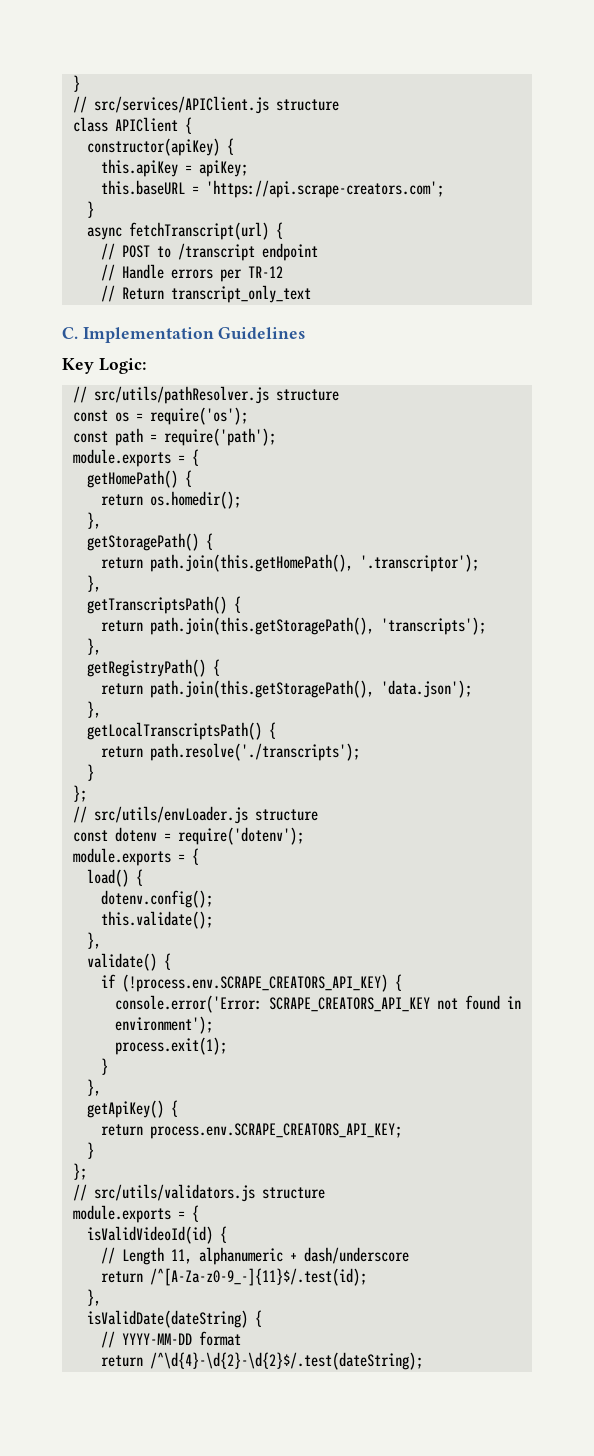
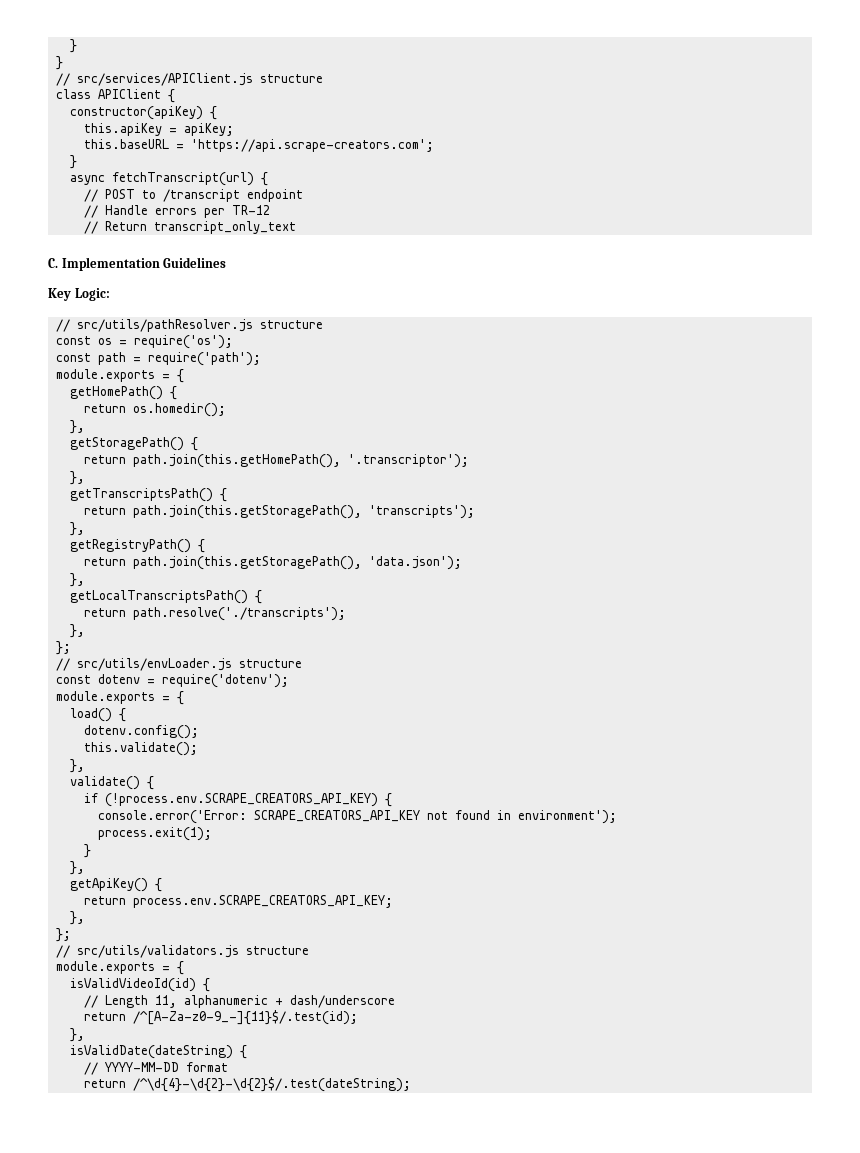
[72,75,80,92] } -> [69,39,77,53] [55,56,63,70] } // }
[86,764,94,781] } -> [69,624,85,638] },
[86,1142,94,1159] } -> [69,911,85,925] },

